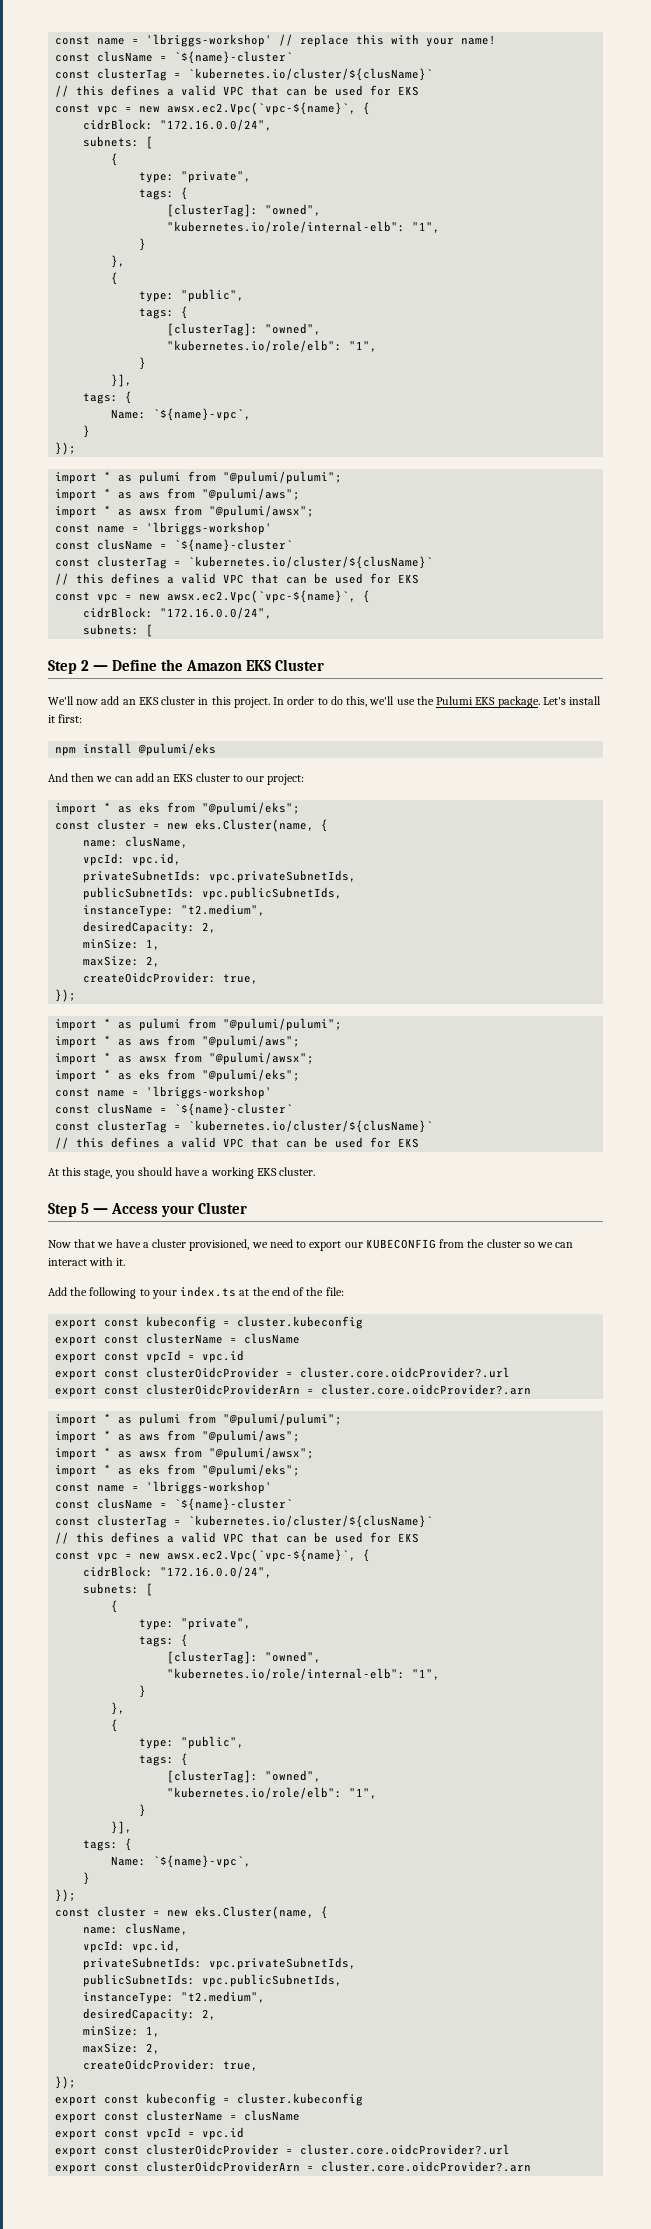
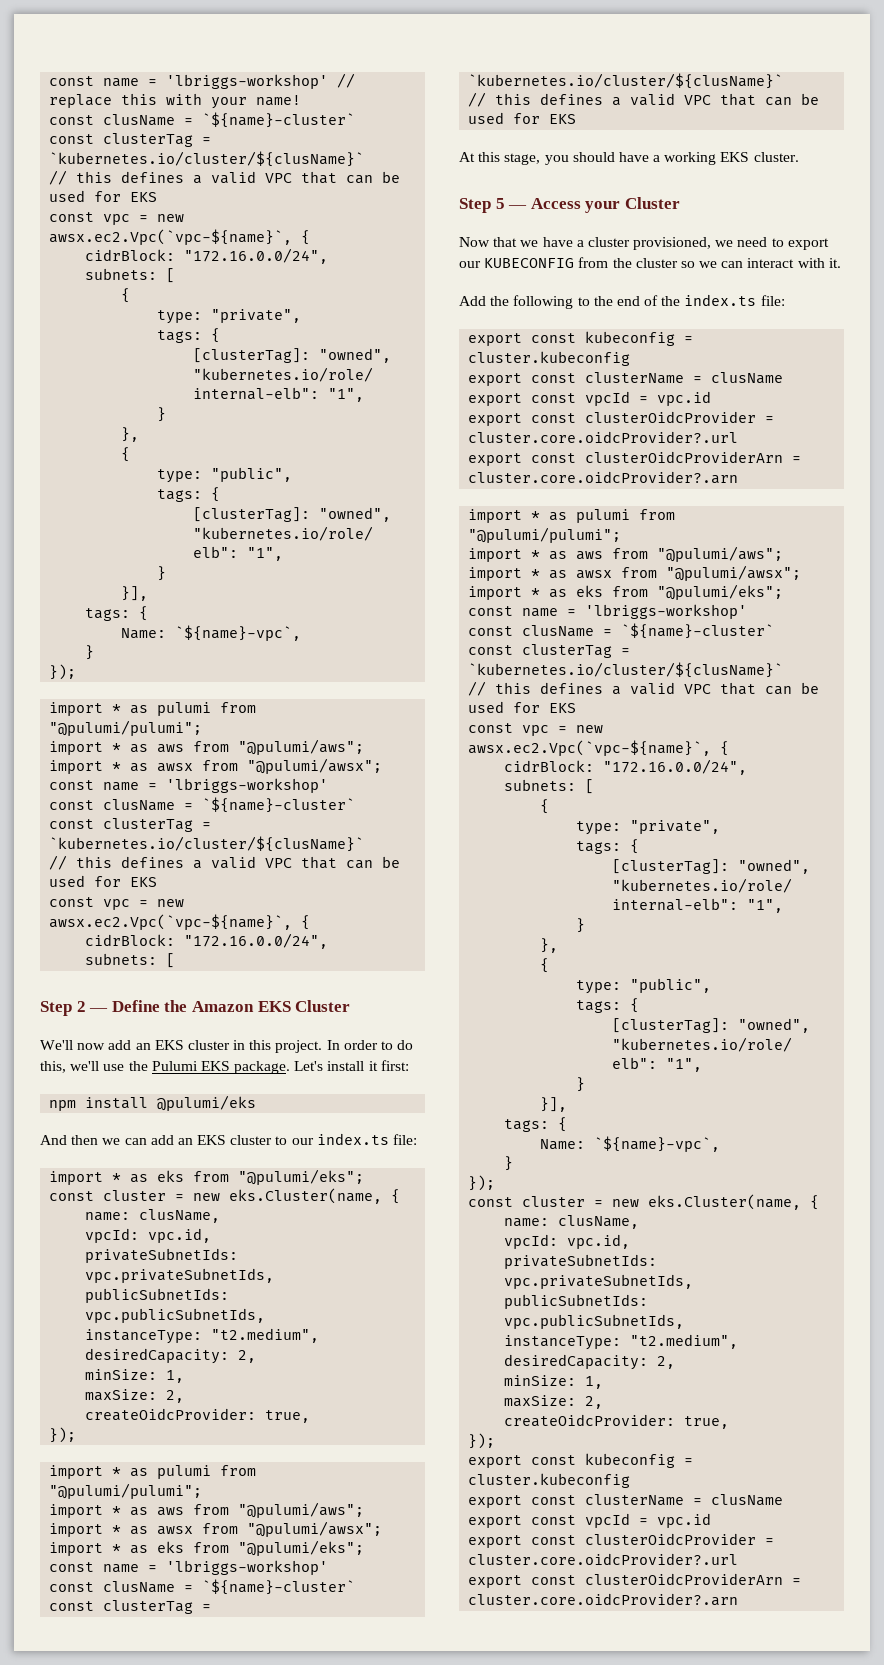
[267,774,305,785] project: -> [316,1133,418,1145] index.ts file:
[151,1286,250,1299] your index.ts at -> (590, 301) none
(324, 1291) none -> [684,294,757,306] index.ts

